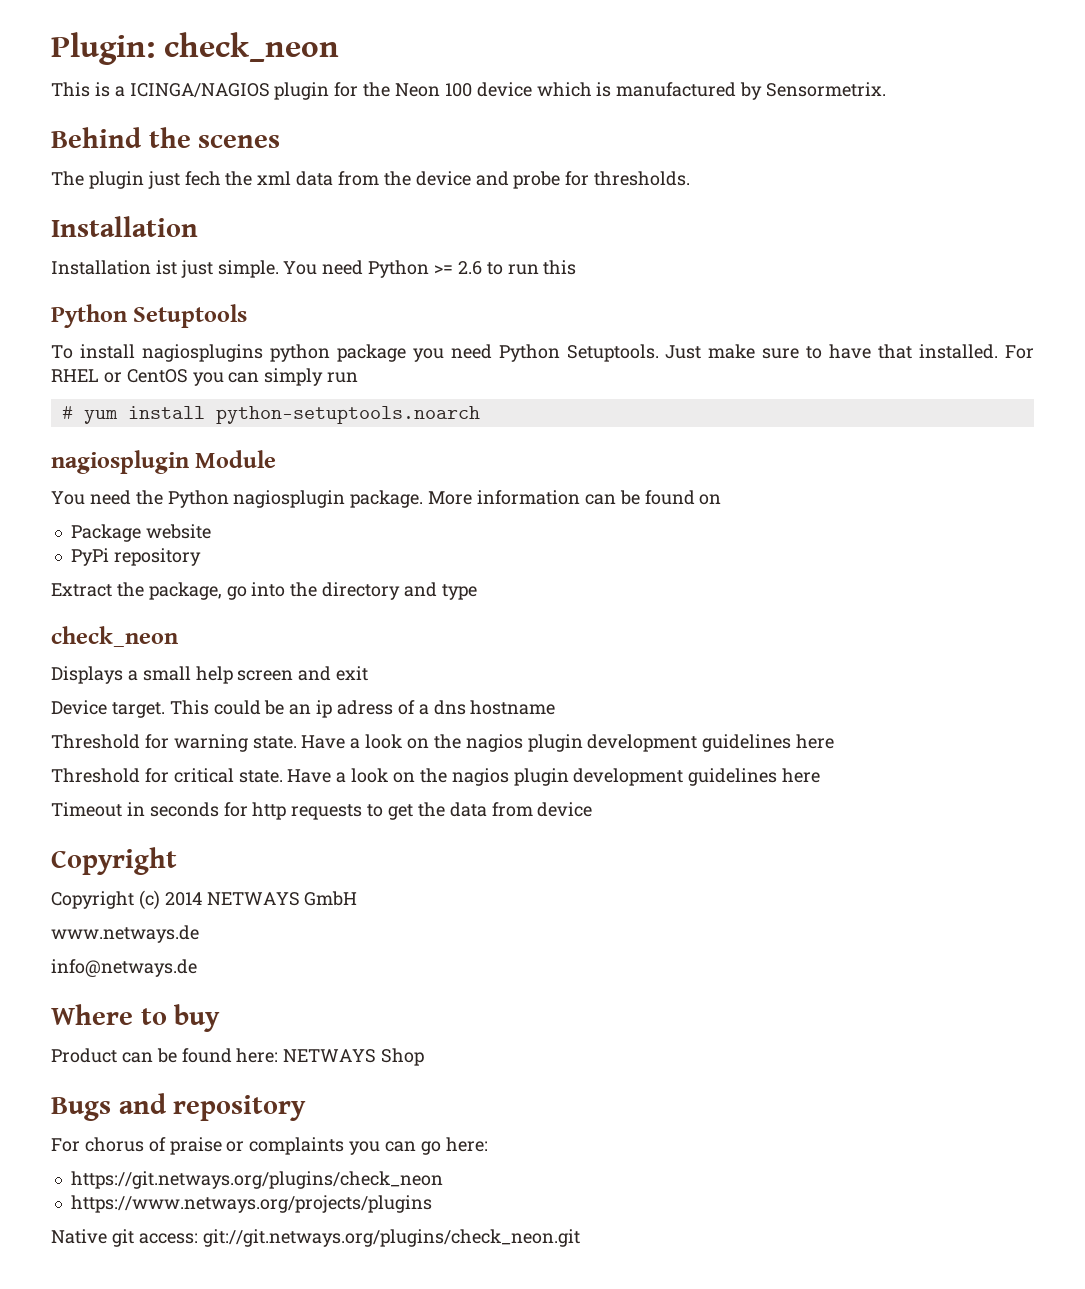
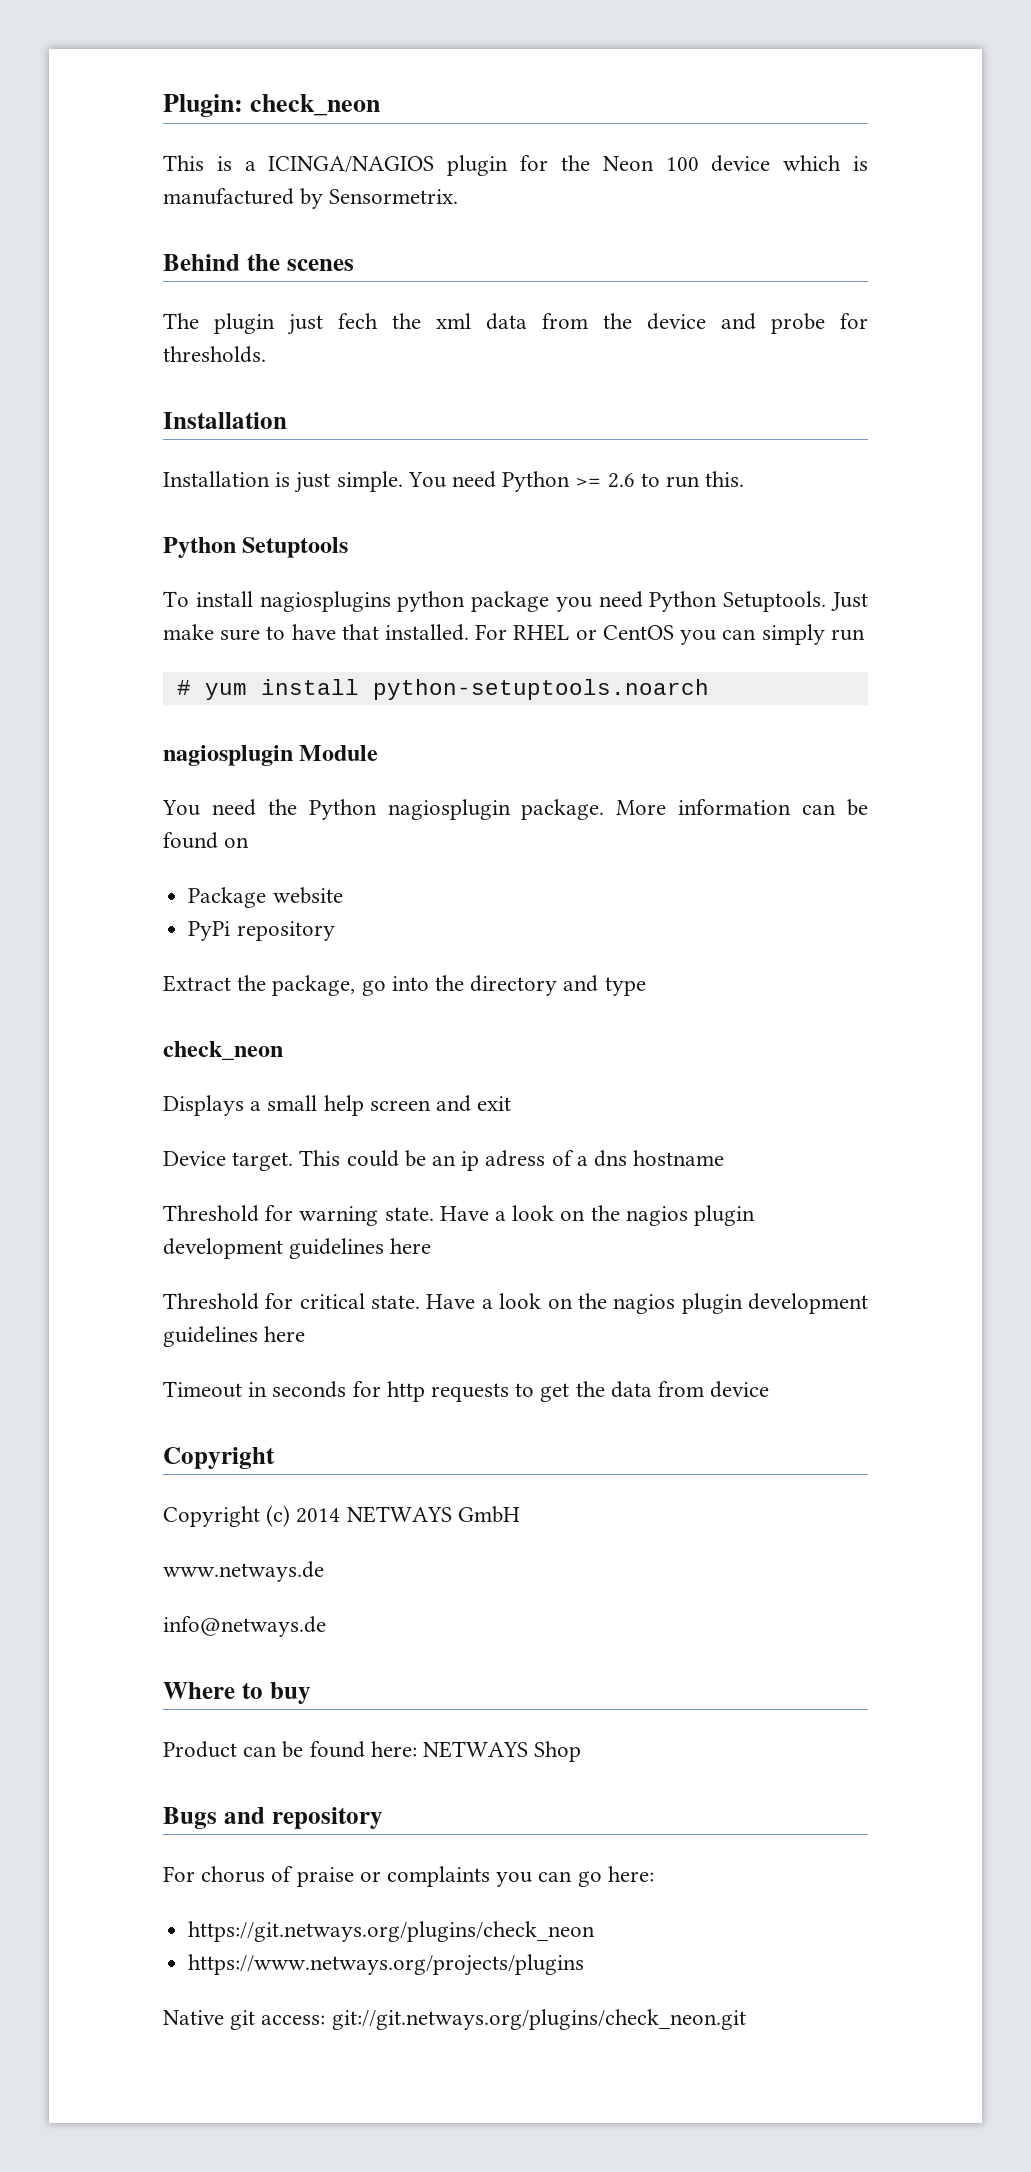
[155,260,177,275] ist -> [275,472,291,487] is
[543,260,577,275] this -> [705,471,745,487] this.

